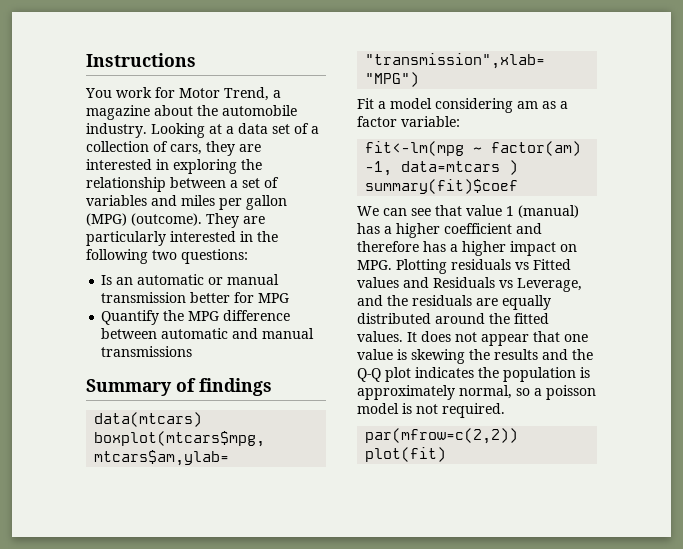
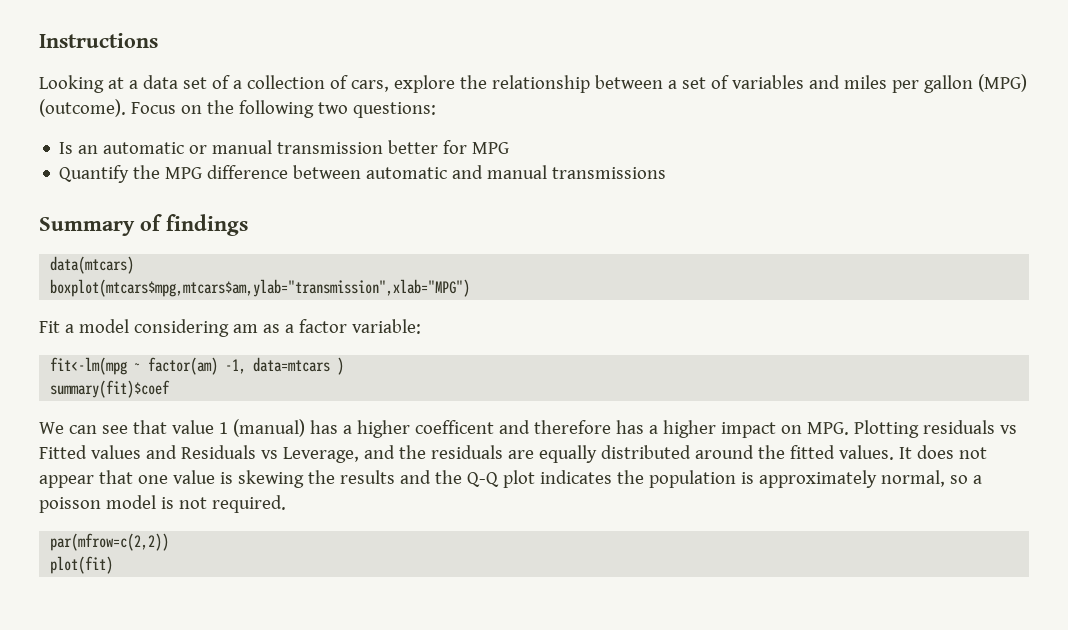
[85,87,281,101] [86,105,297,120] [86,123,147,138] You work for Motor Trend, a magazine about the automobile industry. -> (158, 40) none
[206,141,261,156] [86,159,237,174] they are interested in exploring -> [393,75,455,93] explore
[206,213,265,228] [86,231,253,246] They are particularly interested in -> [130,102,202,114] Focus on
[444,223,512,234] coefficient -> [414,420,494,434] coefficent

